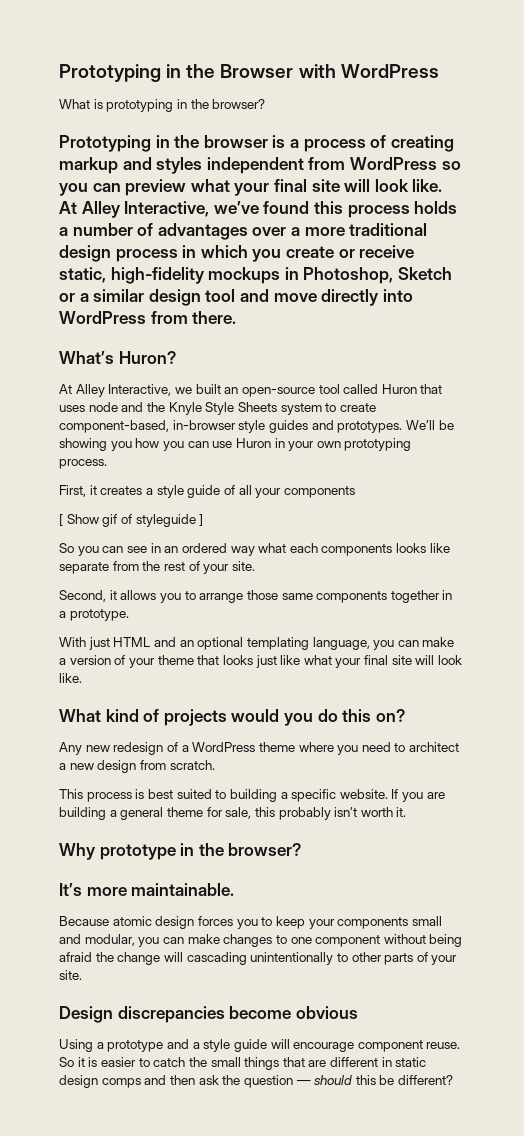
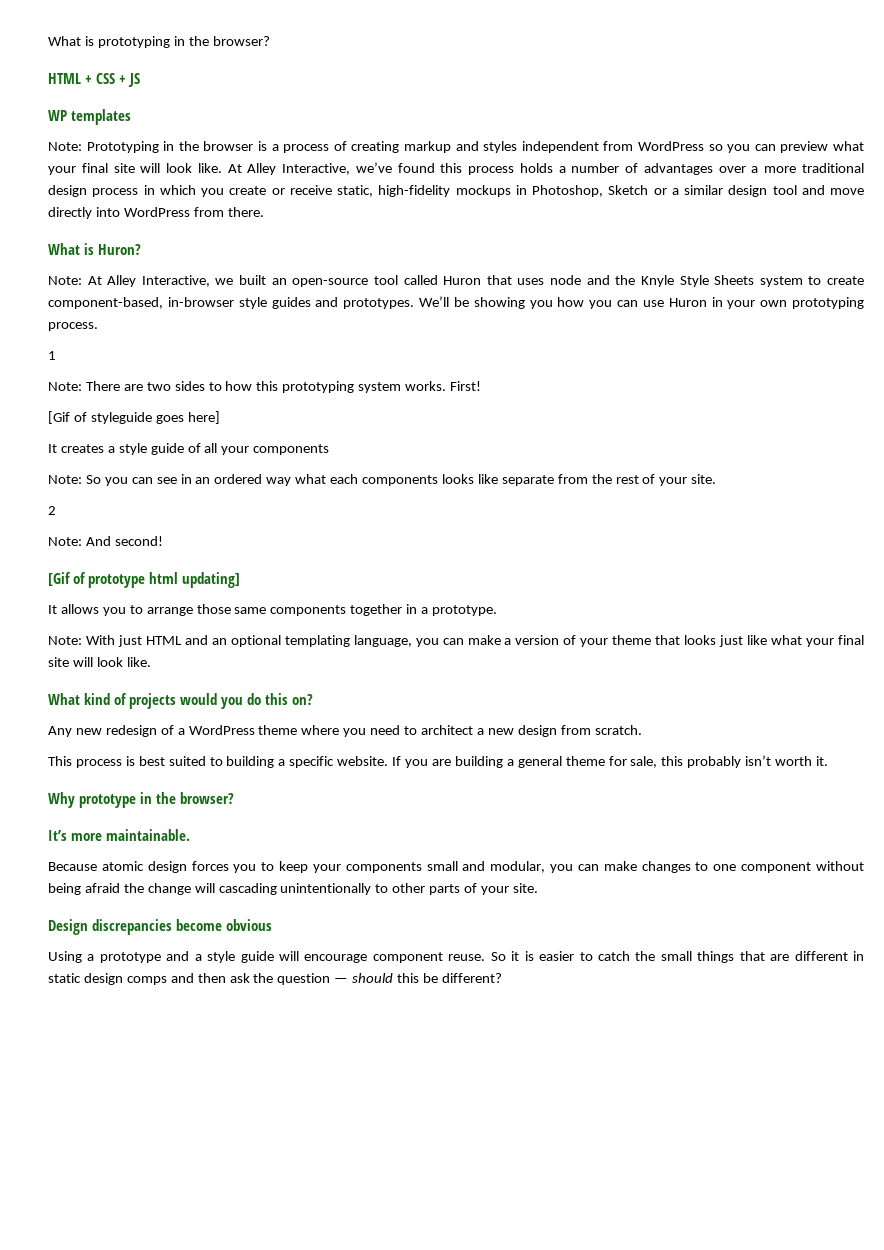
[59,64,439,82] Prototyping in the Browser with WordPress // -> (48, 41) none
(266, 104) none -> [48,73,140,87] [48,109,131,125] [48,142,82,151] HTML + CSS + JS // WP templates // Note:
[59,351,114,364] What’s -> [48,243,94,255] What is
(176, 357) none -> [48,276,82,285] Note:
[59,485,97,497] First, it -> [48,351,56,360] [48,381,482,393] [48,411,220,424] [48,444,57,453] 1 // Note: There are two sides to how this prototyping system works. First! // [Gif of styleguide goes here] // It
[59,514,204,527] [ Show gif of styleguide ] // -> [48,475,82,484] Note:
[59,590,117,602] Second, it -> [48,506,56,515] [48,536,163,546] [48,572,240,588] [48,605,57,614] 2 // Note: And second! // [Gif of prototype html updating] // It
(129, 615) none -> [48,636,82,645] Note:

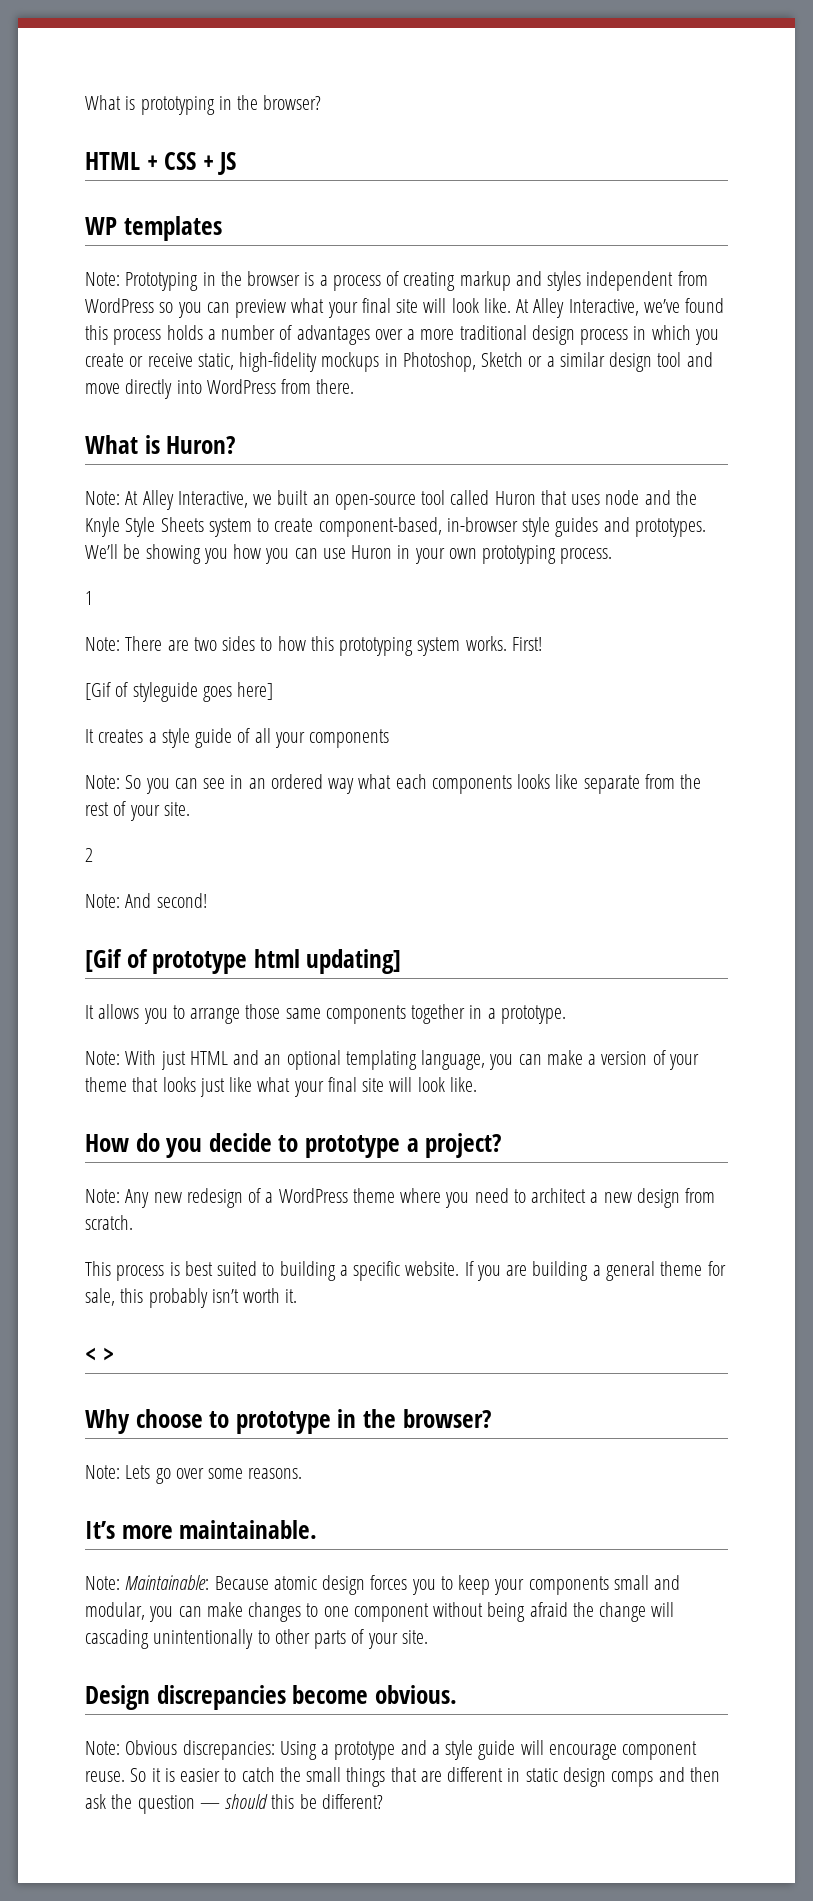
[48,693,313,709] What kind of projects would you do this on? // -> [85,1133,503,1158] [85,1189,120,1203] How do you decide to prototype a project? // Note:
(829, 761) none -> [85,1347,114,1363] // < >
(75, 800) none -> [135,1409,230,1428] choose to
(234, 798) none -> [85,1465,303,1484] // Note: Lets go over some reasons.
(190, 835) none -> [85,1575,210,1590] Note: Maintainable:
[226,919,272,931] obvious // -> [374,1685,457,1704] [85,1740,275,1760] obvious. // Note: Obvious discrepancies:

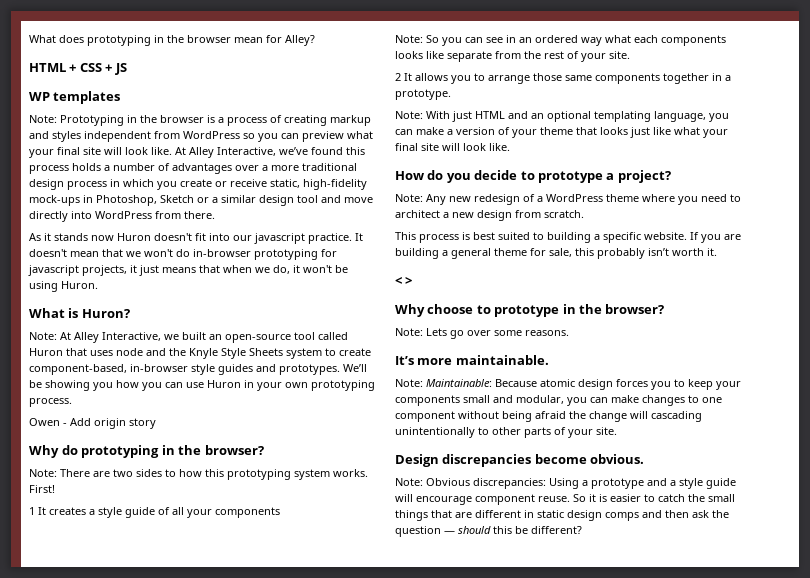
[85,95,322,115] What is prototyping in the browser? -> [29,35,315,46] What does prototyping in the browser mean for Alley?
[321,352,380,372] mockups -> [29,195,80,206] mock-ups
(355, 386) none -> [29,233,363,244] [29,249,337,260] [28,265,348,276] [29,281,98,292] // As it stands now Huron doesn't fit into our javascript practice. It doesn't mean that we won't do in-browser prototyping for javascript projects, it just means that when we do, it won't be using Huron.
[85,591,93,605] 1 -> [29,418,156,429] [29,445,264,458] Owen - Add origin story // Why do prototyping in the browser?
[85,682,274,702] [Gif of styleguide goes here] // -> [29,507,35,515] 1
[85,893,207,908] [85,949,402,974] // Note: And second! // [Gif of prototype html updating] // -> (401, 77) none

